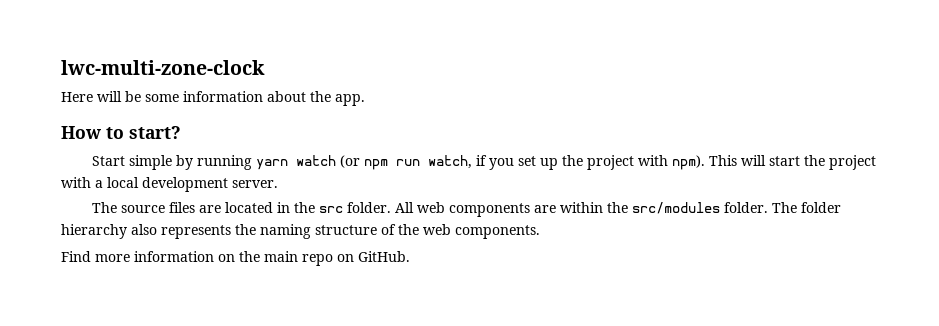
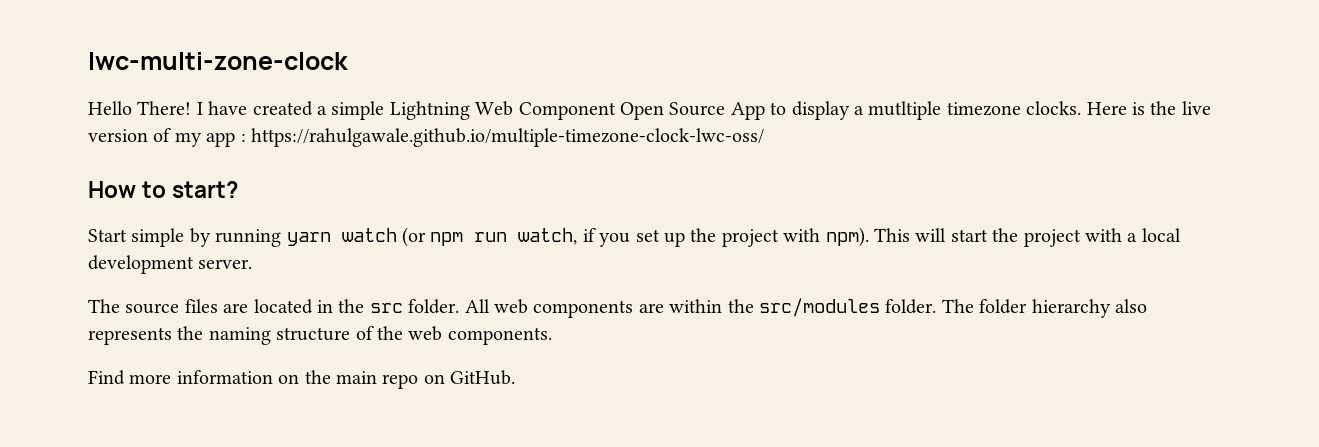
[61,91,365,106] Here will be some information about the app. -> [88,101,1211,120] [88,128,764,147] Hello There! I have created a simple Lightning Web Component Open Source App to display a mutltiple timezone clocks. Here is the live version of my app : https://rahulgawale.github.io/multiple-timezone-clock-lwc-oss/

